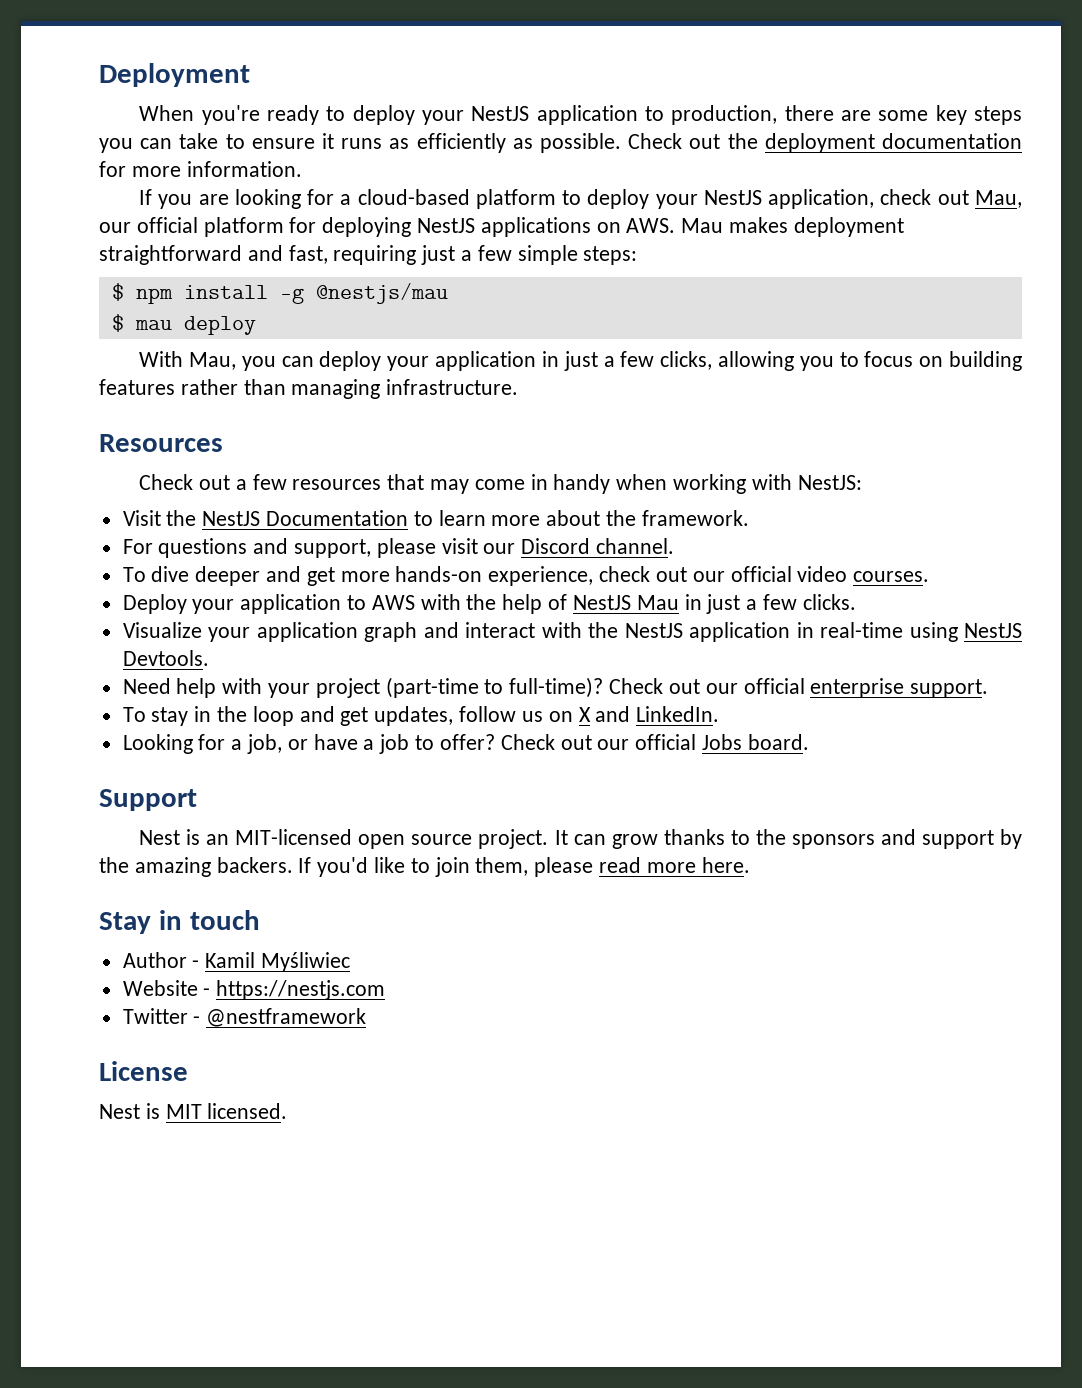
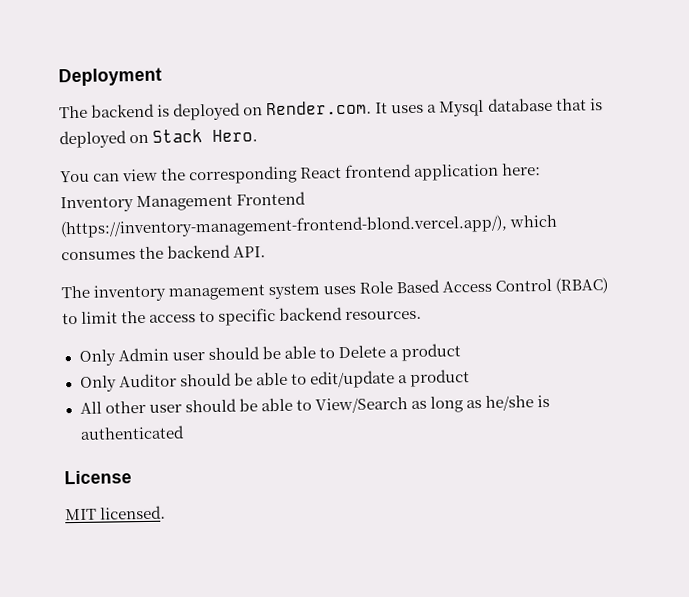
[139,105,1022,125] [99,133,1023,153] [99,161,302,177] [139,189,1023,209] [99,217,904,237] [99,245,638,265] [111,283,448,304] [111,314,256,335] [139,351,1022,371] [99,379,519,399] [99,434,223,452] [139,474,862,494] [122,510,749,526] [122,538,675,558] [122,566,930,586] [122,594,856,614] [122,622,1023,642] [122,650,209,666] [122,677,989,698] [122,706,720,726] [122,734,809,754] [99,789,197,811] [139,829,1022,849] [99,857,750,877] [99,910,260,934] [122,952,351,972] [122,980,386,1000] [122,1008,367,1027] When you're ready to deploy your NestJS application to production, there are some key steps you can take to ensure it runs as efficiently as possible. Check out the deployment documentation for more information. // If you are looking for a cloud-based platform to deploy your NestJS application, check out Mau, our official platform for deploying NestJS applications on AWS. Mau makes deployment straightforward and fast, requiring just a few simple steps: // $ npm install -g @nestjs/mau // $ mau deploy // With Mau, you can deploy your application in just a few clicks, allowing you to focus on building features rather than managing infrastructure. // Resources // Check out a few resources that may come in handy when working with NestJS: // Visit the NestJS Documentation to learn more about the framework. // For questions and support, please visit our Discord channel. // To dive deeper and get more hands-on experience, check out our official video courses. // Deploy your application to AWS with the help of NestJS Mau in just a few clicks. // Visualize your application graph and interact with the NestJS application in real-time using NestJS Devtools. // Need help with your project (part-time to full-time)? Check out our official enterprise support. // To stay in the loop and get updates, follow us on X and LinkedIn. // Looking for a job, or have a job to offer? Check out our official Jobs board. // Support // Nest is an MIT-licensed open source project. It can grow thanks to the sponsors and support by the amazing backers. If you'd like to join them, please read more here. // Stay in touch // Author - Kamil Myśliwiec // Website - https://nestjs.com // Twitter - @nestframework -> [59,97,603,121] [59,129,259,149] [60,163,542,185] [60,191,307,213] [60,214,558,239] [61,244,267,261] [61,277,609,302] [62,307,423,326] [78,343,461,366] [79,369,470,392] [79,394,551,414] [79,425,185,440] The backend is deployed on Render.com. It uses a Mysql database that is deployed on Stack Hero. // You can view the corresponding React frontend application here: Inventory Management Frontend (https://inventory-management-frontend-blond.vercel.app/), which consumes the backend API. // The inventory management system uses Role Based Access Control (RBAC) to limit the access to specific backend resources. // Only Admin user should be able to Delete a product // Only Auditor should be able to edit/update a product // All other user should be able to View/Search as long as he/she is authenticated
[99,1103,160,1119] Nest is -> (132, 477) none

